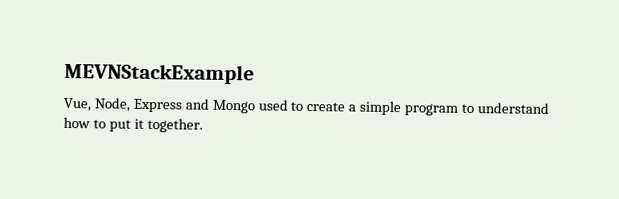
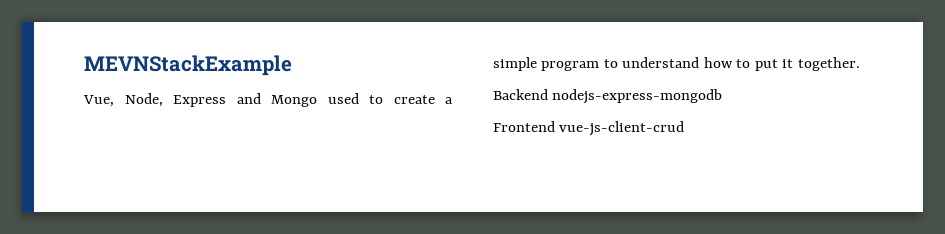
(203, 125) none -> [493,89,723,104] [493,121,685,136] // Backend nodejs-express-mongodb // Frontend vue-js-client-crud

